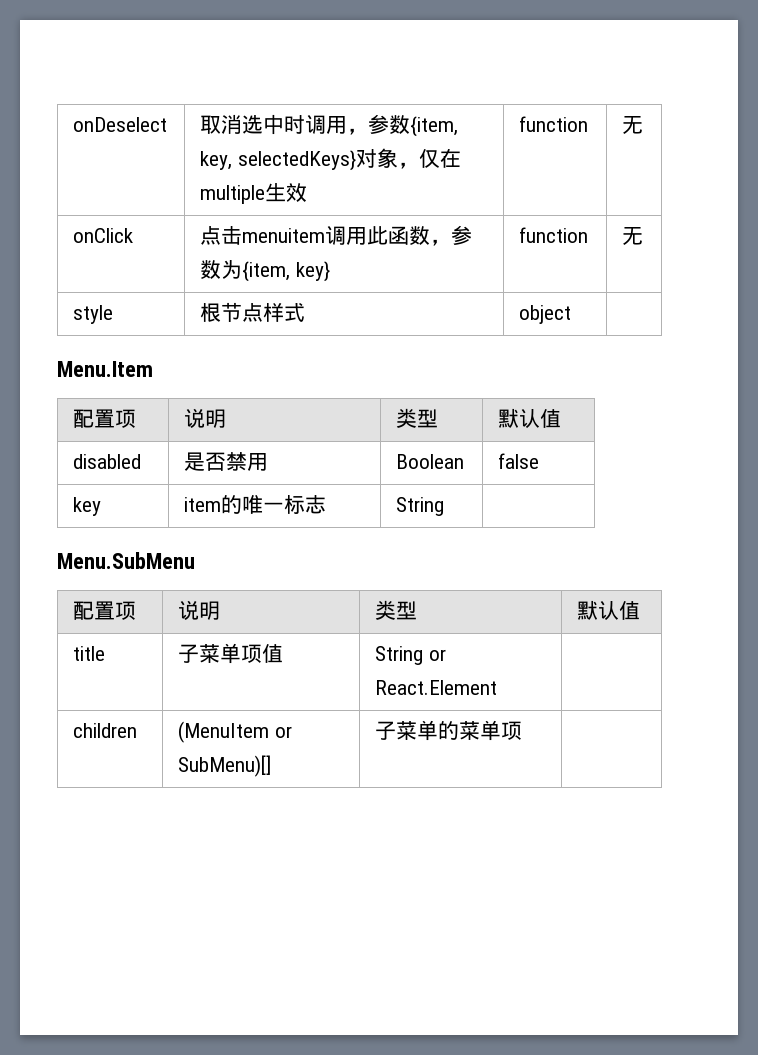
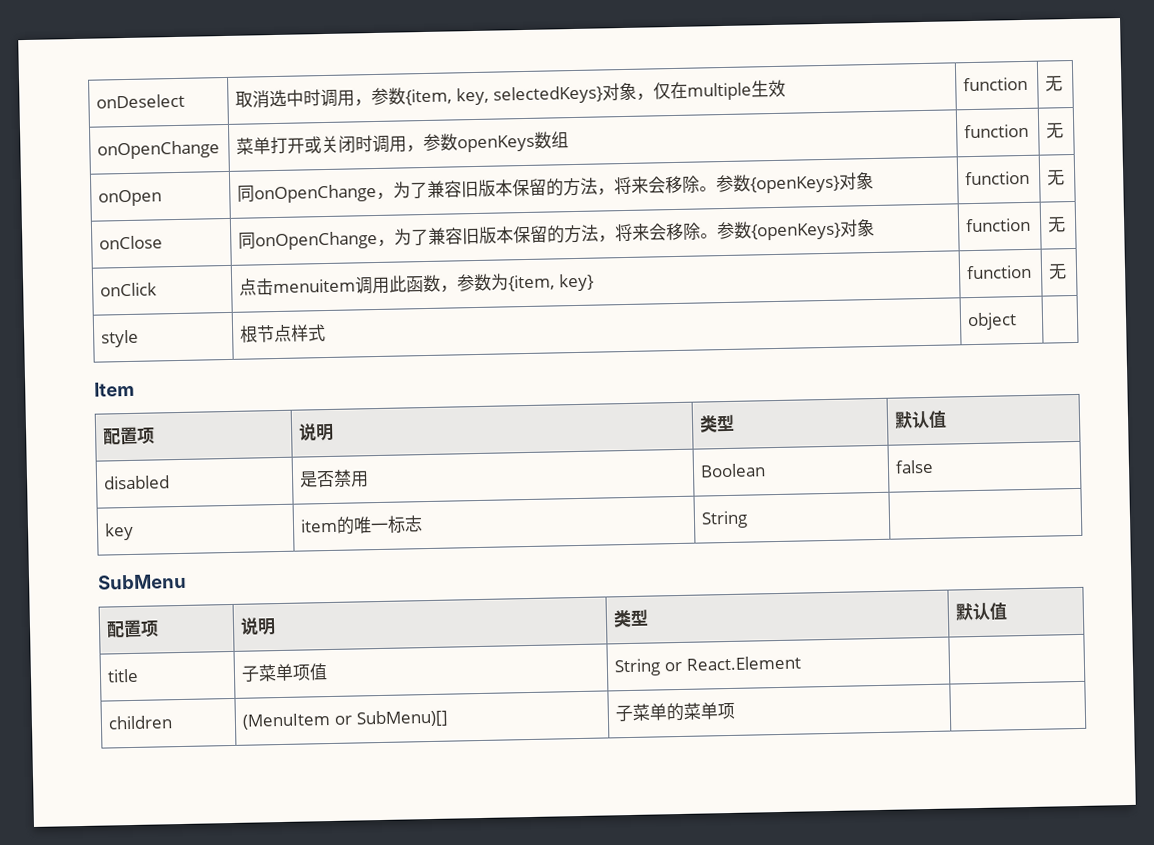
(644, 125) none -> [97,140,221,160] [236,131,570,155] [964,123,1030,139] [1046,122,1065,139] [98,189,163,207] [237,171,875,204] [965,170,1031,186] [1047,169,1066,186] [99,235,164,250] [238,218,876,251] [965,217,1032,233] [1047,216,1067,233] // onOpenChange | 菜单打开或关闭时调用，参数openKeys数组 | function | 无 // onOpen | 同onOpenChange，为了兼容旧版本保留的方法，将来会移除。参数{openKeys}对象 | function | 无 // onClose | 同onOpenChange，为了兼容旧版本保留的方法，将来会移除。参数{openKeys}对象 | function | 无
[57,361,153,377] Menu.Item -> [94,381,135,397] Item
[57,552,195,569] Menu.SubMenu -> [97,573,187,590] SubMenu

